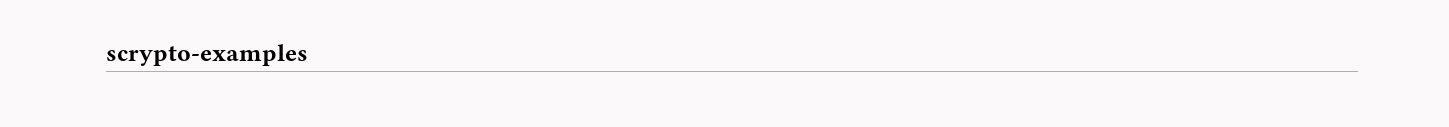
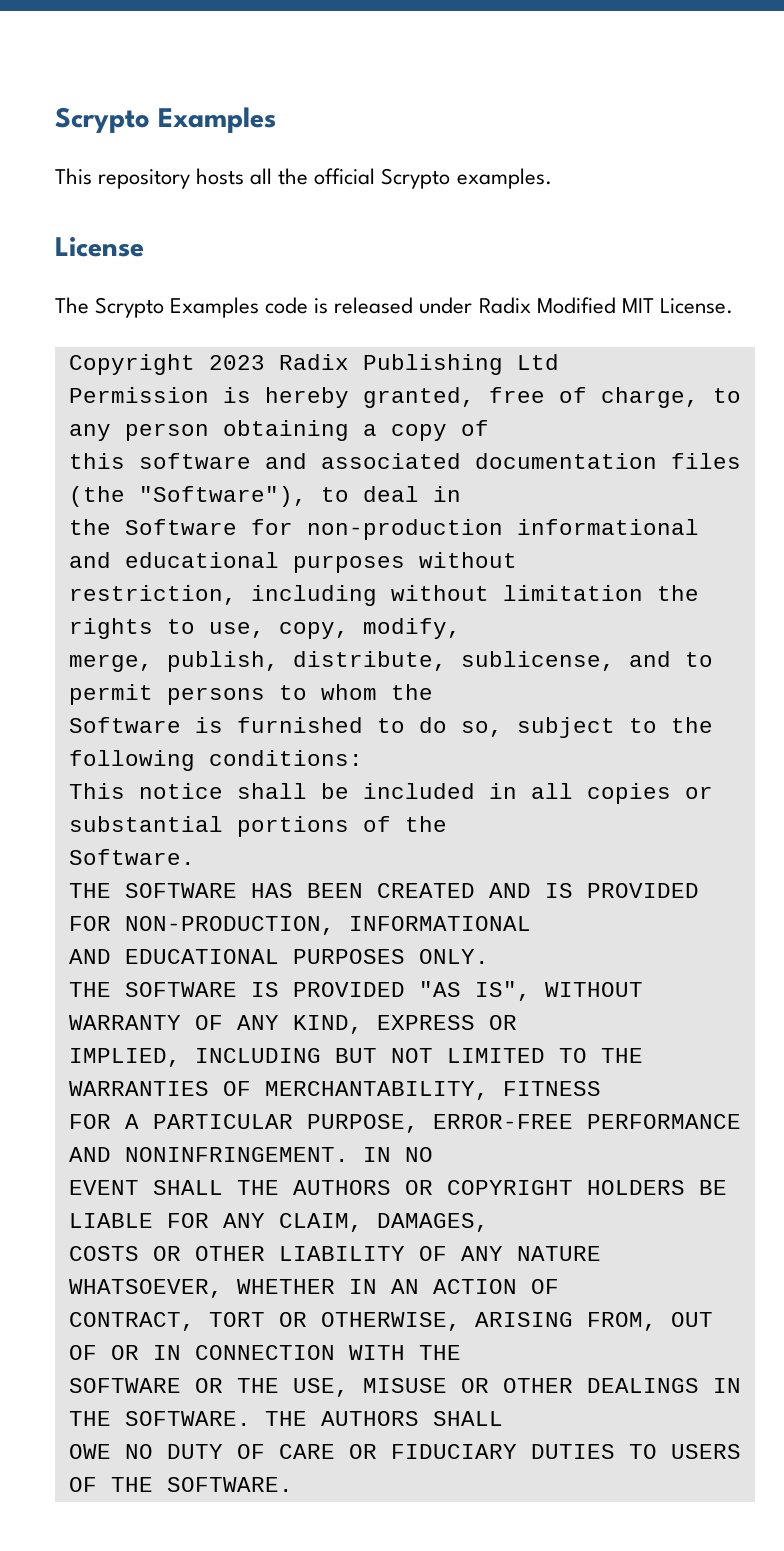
[106,44,308,66] scrypto-examples -> [55,107,276,133] [55,168,552,189] [55,237,144,257] [55,297,733,318] [68,354,559,375] [68,387,741,408] [68,420,489,441] [68,453,741,469] [68,486,461,507] [68,519,699,540] [68,552,517,573] [68,585,699,606] [68,618,461,639] [68,651,713,672] [68,684,433,705] [68,717,713,738] [68,750,363,771] [68,783,713,804] [68,816,447,837] [68,849,195,865] [68,883,699,898] [68,916,531,935] [68,949,489,964] [68,981,643,1001] [68,1015,517,1034] [68,1048,643,1067] [68,1081,601,1100] [68,1114,741,1133] [68,1147,433,1162] [68,1180,727,1195] [68,1213,489,1232] [68,1246,601,1261] [68,1279,559,1298] [68,1312,713,1331] [68,1345,461,1360] [68,1378,741,1397] [68,1411,503,1426] [68,1444,741,1459] [68,1477,293,1492] Scrypto Examples // This repository hosts all the official Scrypto examples. // License // The Scrypto Examples code is released under Radix Modified MIT License. // Copyright 2023 Radix Publishing Ltd // Permission is hereby granted, free of charge, to any person obtaining a copy of // this software and associated documentation files (the "Software"), to deal in // the Software for non-production informational and educational purposes without // restriction, including without limitation the rights to use, copy, modify, // merge, publish, distribute, sublicense, and to permit persons to whom the // Software is furnished to do so, subject to the following conditions: // This notice shall be included in all copies or substantial portions of the // Software. // THE SOFTWARE HAS BEEN CREATED AND IS PROVIDED FOR NON-PRODUCTION, INFORMATIONAL // AND EDUCATIONAL PURPOSES ONLY. // THE SOFTWARE IS PROVIDED "AS IS", WITHOUT WARRANTY OF ANY KIND, EXPRESS OR // IMPLIED, INCLUDING BUT NOT LIMITED TO THE WARRANTIES OF MERCHANTABILITY, FITNESS // FOR A PARTICULAR PURPOSE, ERROR-FREE PERFORMANCE AND NONINFRINGEMENT. IN NO // EVENT SHALL THE AUTHORS OR COPYRIGHT HOLDERS BE LIABLE FOR ANY CLAIM, DAMAGES, // COSTS OR OTHER LIABILITY OF ANY NATURE WHATSOEVER, WHETHER IN AN ACTION OF // CONTRACT, TORT OR OTHERWISE, ARISING FROM, OUT OF OR IN CONNECTION WITH THE // SOFTWARE OR THE USE, MISUSE OR OTHER DEALINGS IN THE SOFTWARE. THE AUTHORS SHALL // OWE NO DUTY OF CARE OR FIDUCIARY DUTIES TO USERS OF THE SOFTWARE.

